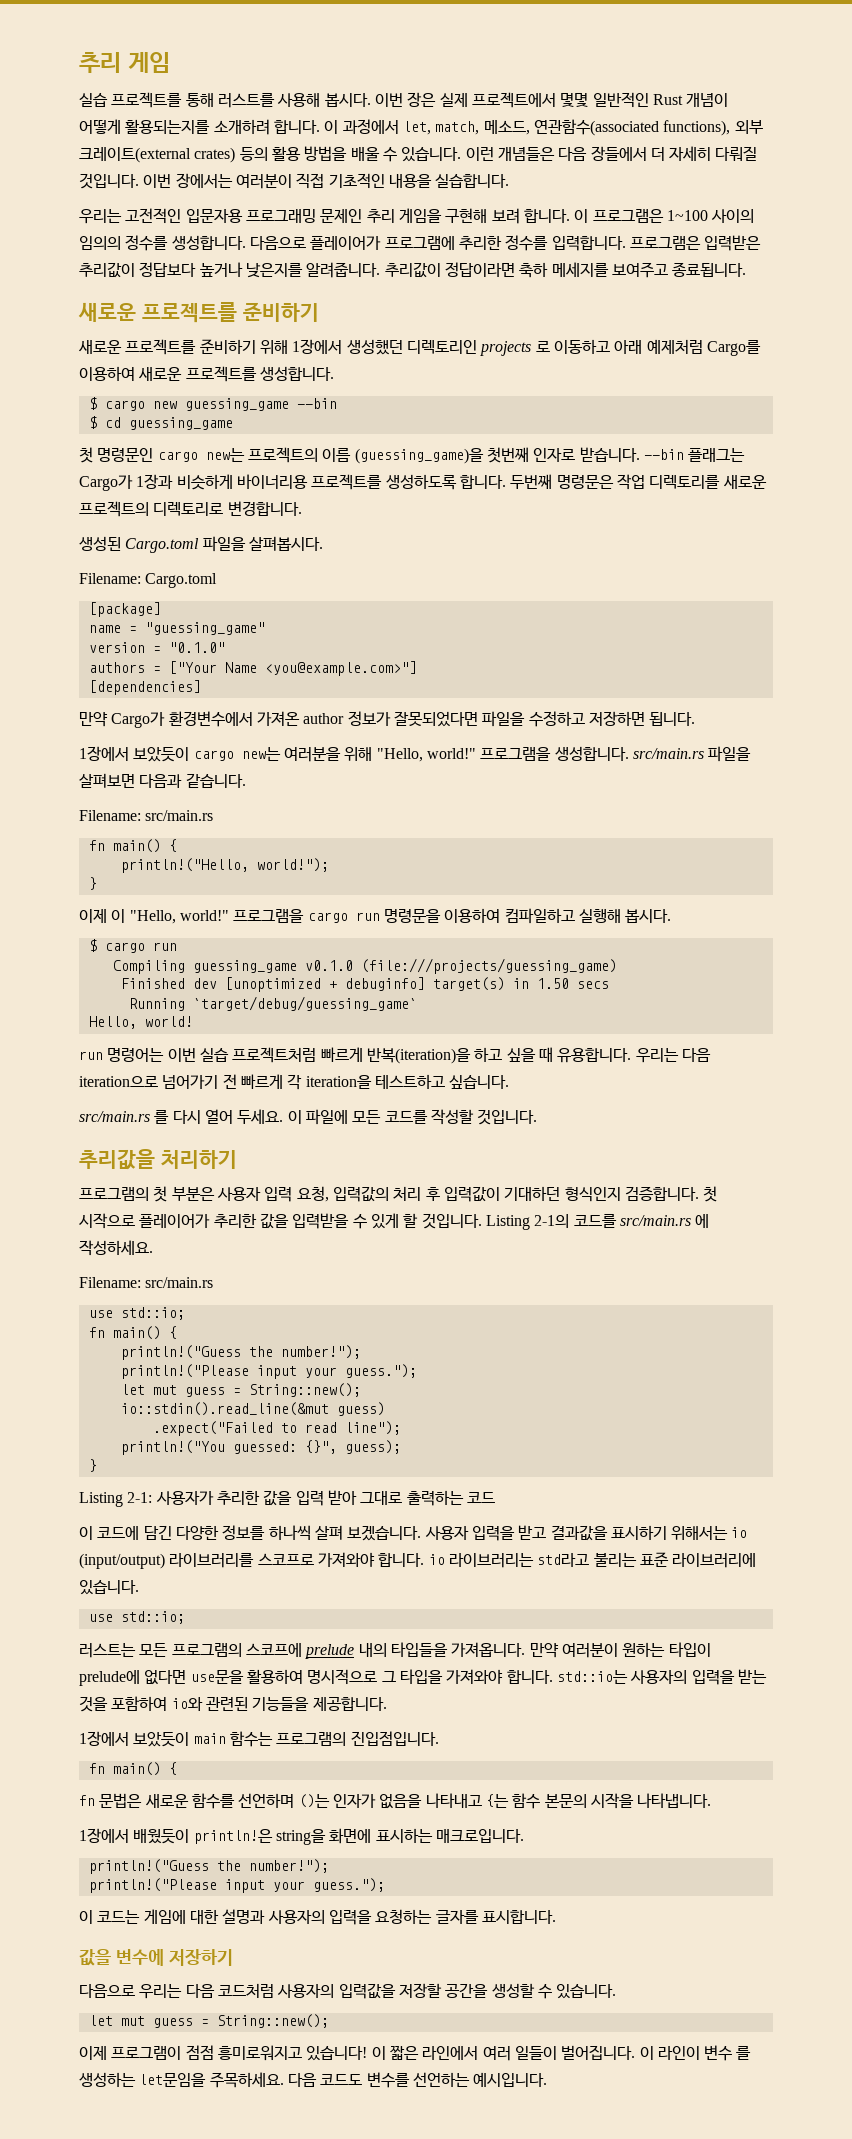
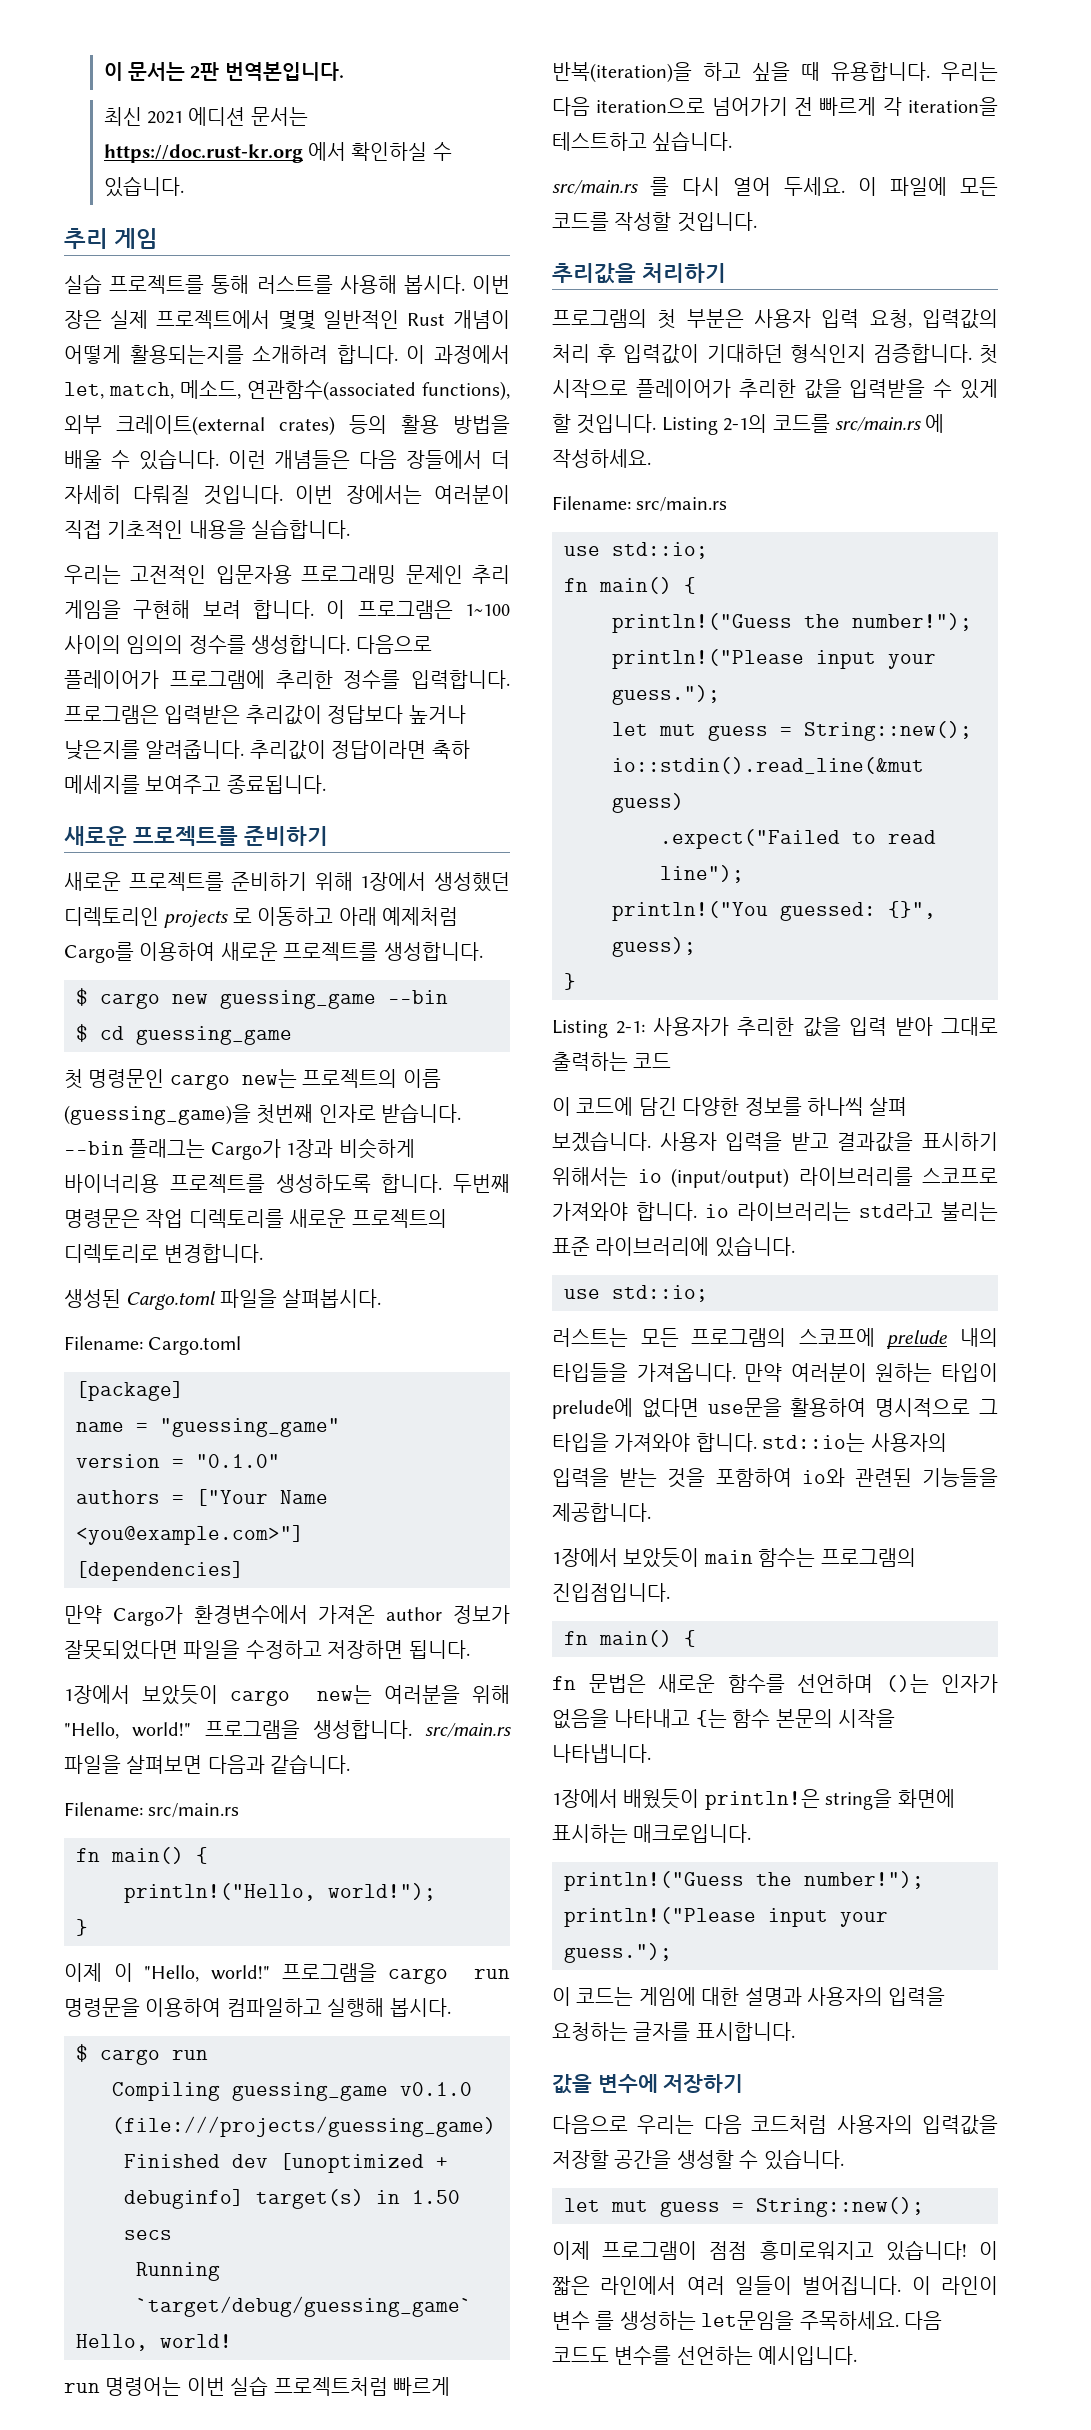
(79, 62) none -> [103,62,344,81] [103,107,308,126] [103,142,452,163] [103,176,184,197] 이 문서는 2판 번역본입니다. // 최신 2021 에디션 문서는 https://doc.rust-kr.org 에서 확인하실 수 있습니다. //

